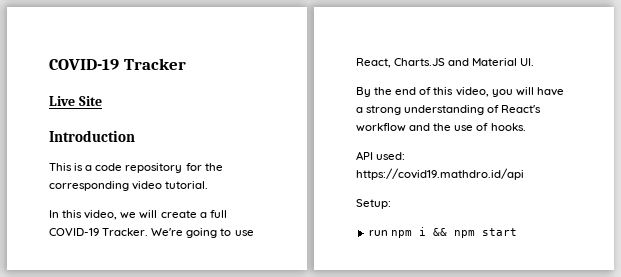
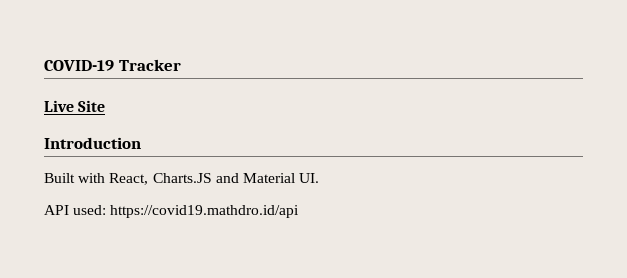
[49,163,223,173] [49,181,209,191] [49,210,227,220] [49,228,254,238] This is a code repository for the corresponding video tutorial. // In this video, we will create a full COVID-19 Tracker. We're going to use -> [44,173,106,183] Built with
[356,87,564,97] [356,105,542,115] [356,123,526,132] [356,151,406,160] [356,168,524,180] [356,199,391,209] [368,227,517,238] By the end of this video, you will have a strong understanding of React's workflow and the use of hooks. // API used: https://covid19.mathdro.id/api // Setup: // run npm i && npm start -> [44,205,300,218] API used: https://covid19.mathdro.id/api

